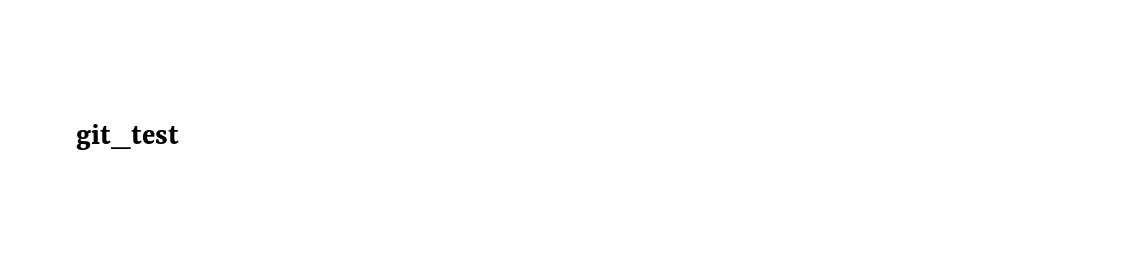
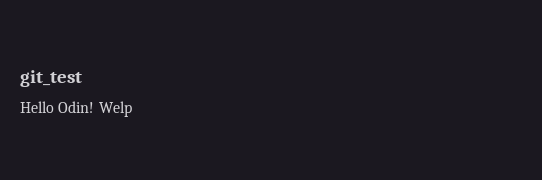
(179, 137) none -> [20,101,132,117] // Hello Odin! Welp

